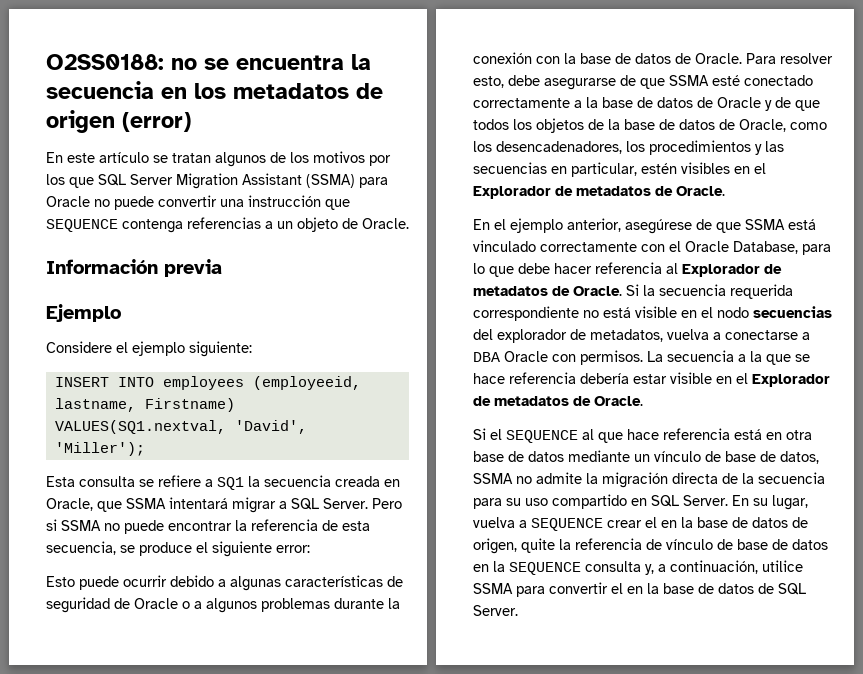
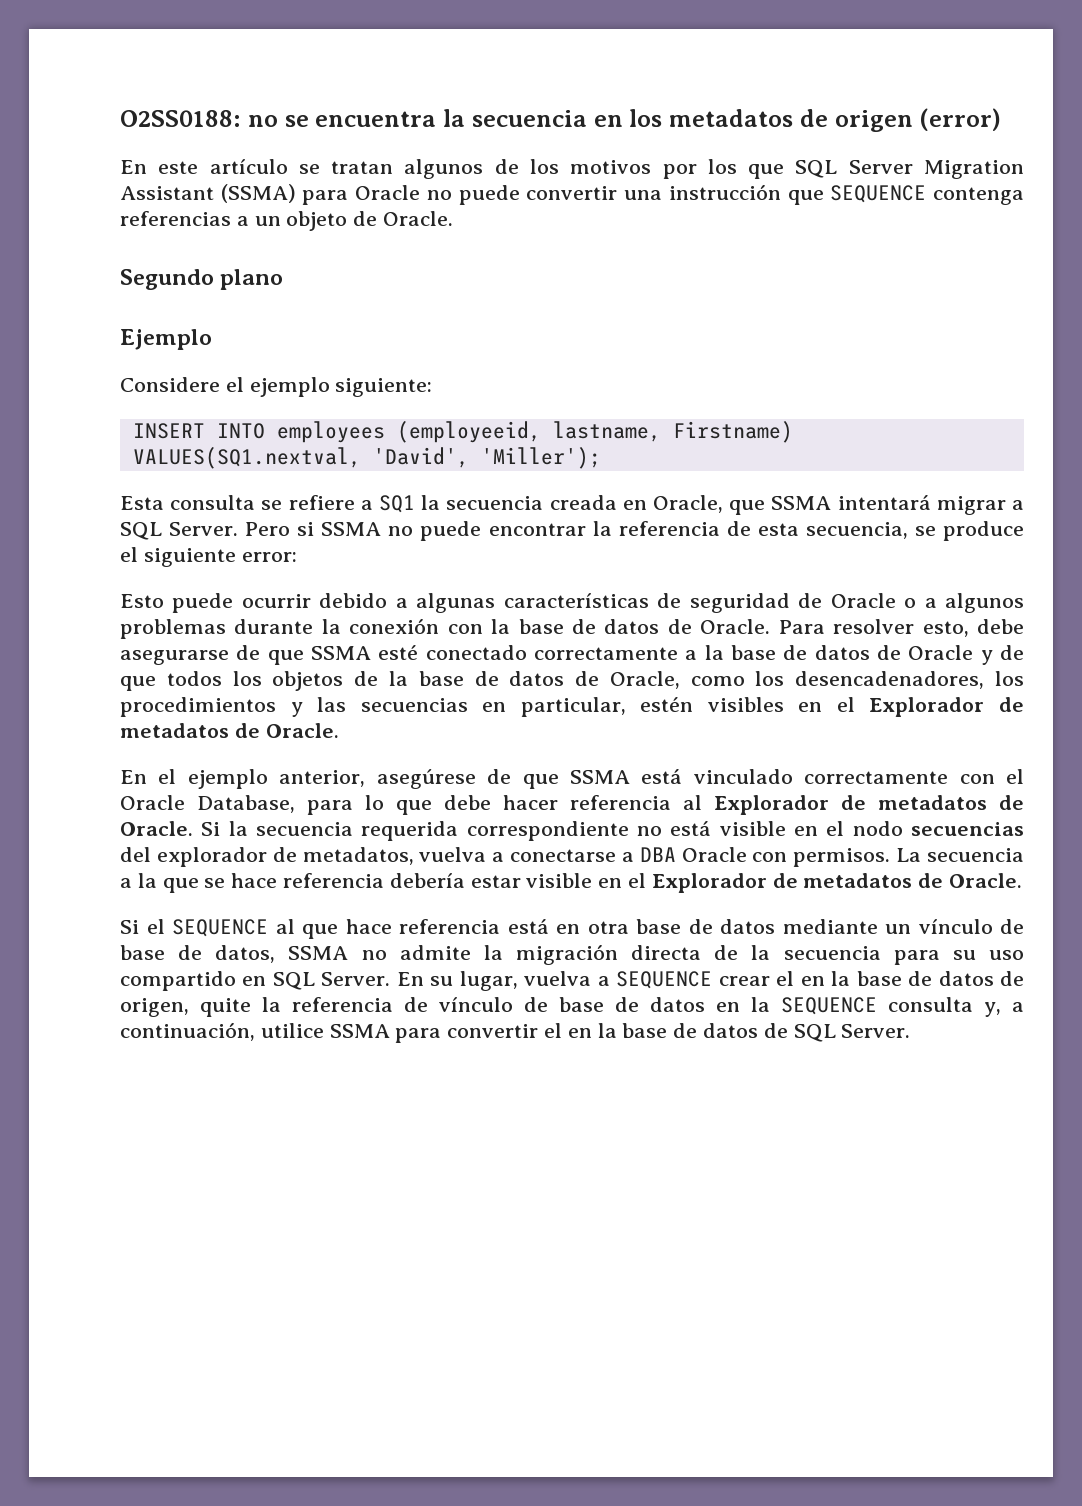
[46,259,222,277] Información previa -> [120,269,284,290] Segundo plano

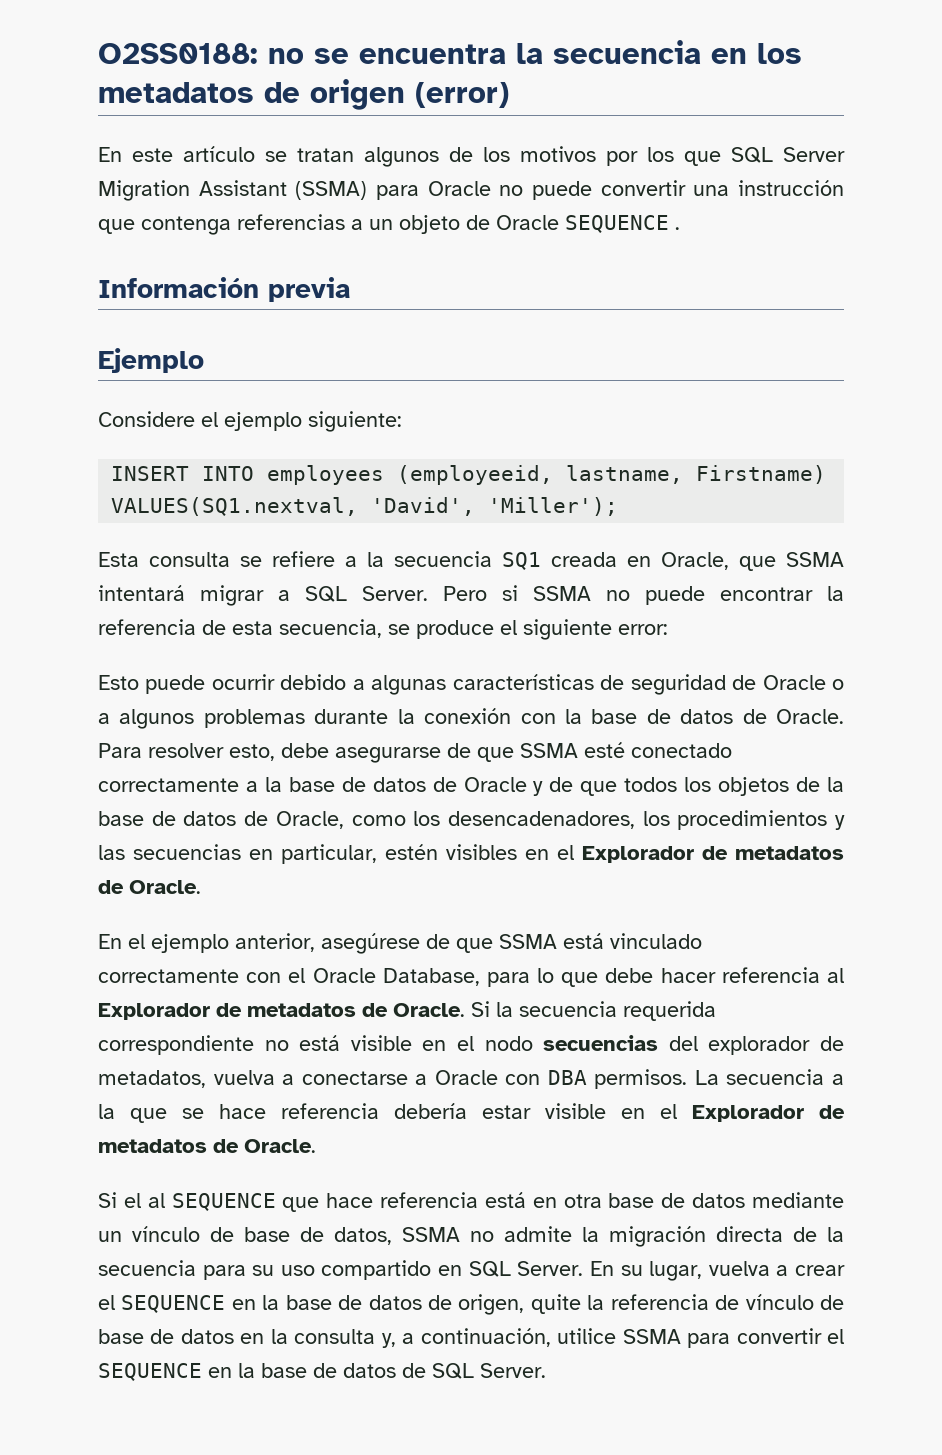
[830,185,927,203] SEQUENCE -> (135, 226) none
[383,211,454,226] [120,269,284,290] Oracle. // Segundo plano -> [496,215,680,233] [98,277,350,302] Oracle SEQUENCE . // Información previa
[378,495,544,513] SQ1 la secuencia -> [367,551,541,570] la secuencia SQ1
[639,847,676,862] DBA -> (428, 1079) none
(788, 857) none -> [547,1070,587,1085] DBA
[172,919,295,937] SEQUENCE al -> [147,1193,276,1211] al SEQUENCE
[616,971,713,989] SEQUENCE -> (789, 1270) none
(795, 978) none -> [121,1295,226,1313] SEQUENCE
[781,997,877,1015] SEQUENCE -> (288, 1336) none
(563, 1030) none -> [98,1363,202,1381] SEQUENCE

